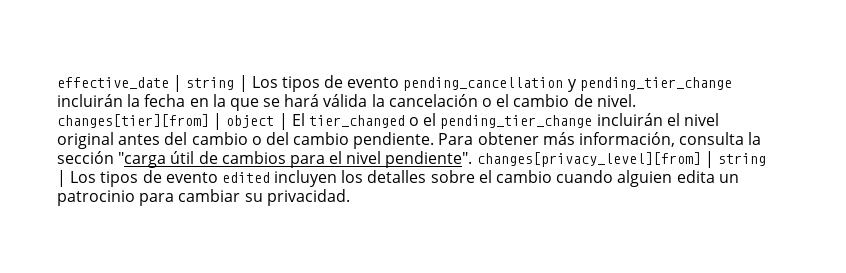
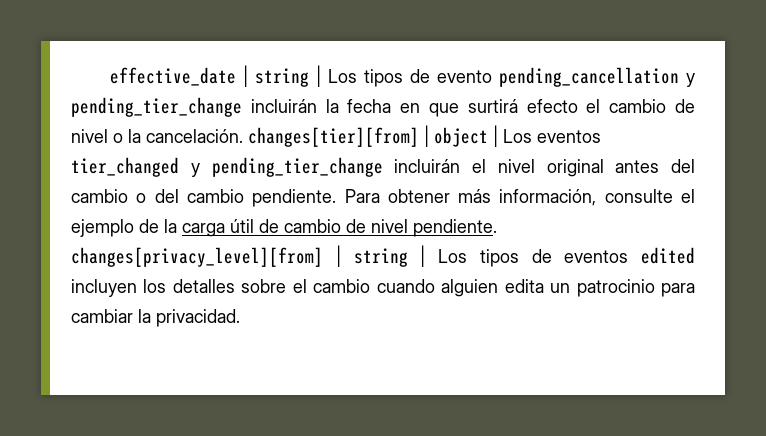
[212,94,636,111] [57,113,437,130] la que se hará válida la cancelación o el cambio de nivel. changes[tier][from] | object | El tier_changed o el -> [429,99,695,117] [71,125,601,147] [71,157,200,177] que surtirá efecto el cambio de nivel o la cancelación. changes[tier][from] | object | Los eventos tier_changed y
[679,132,762,145] [57,151,473,168] consulta la sección "carga útil de cambios para el nivel pendiente". -> [604,189,695,203] [71,219,497,237] consulte el ejemplo de la carga útil de cambio de nivel pendiente.
[165,172,218,183] evento -> [564,250,629,263] eventos
[244,193,263,202] su -> [138,309,151,323] la

